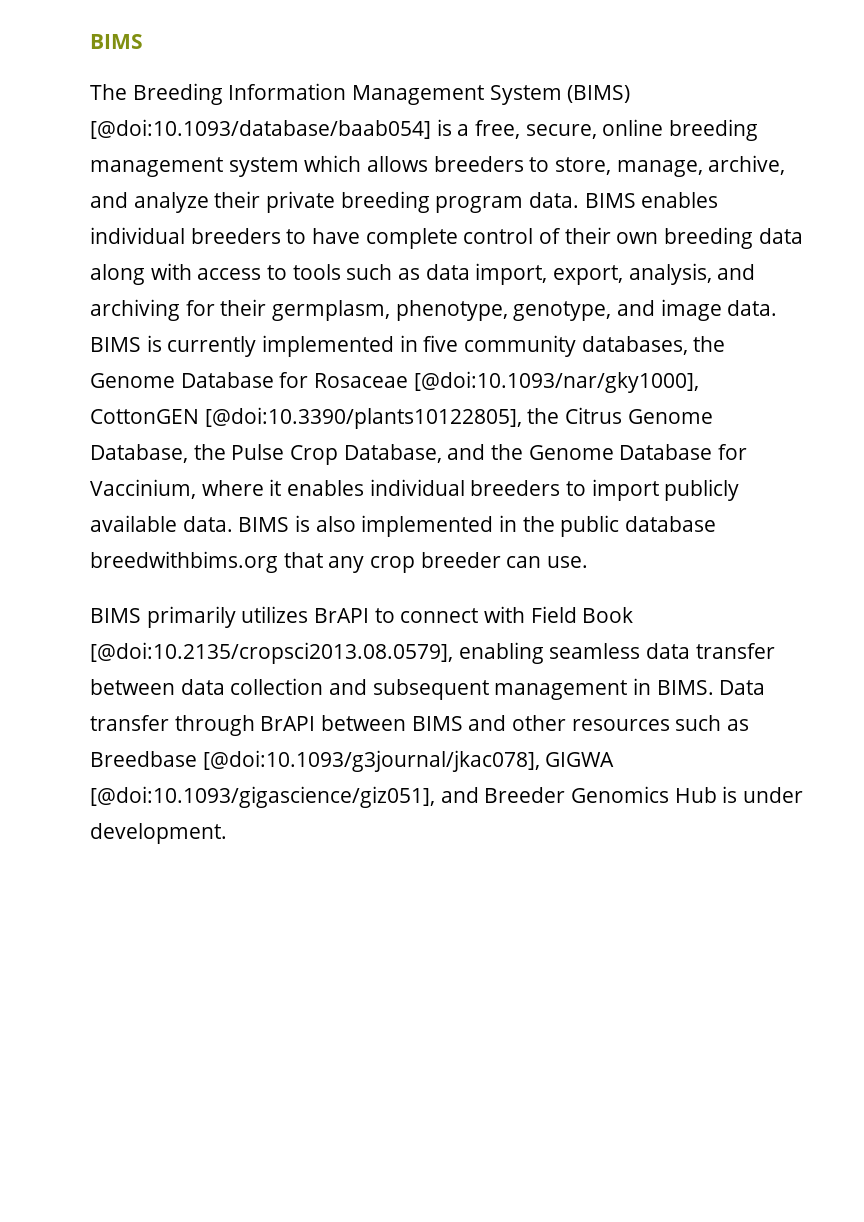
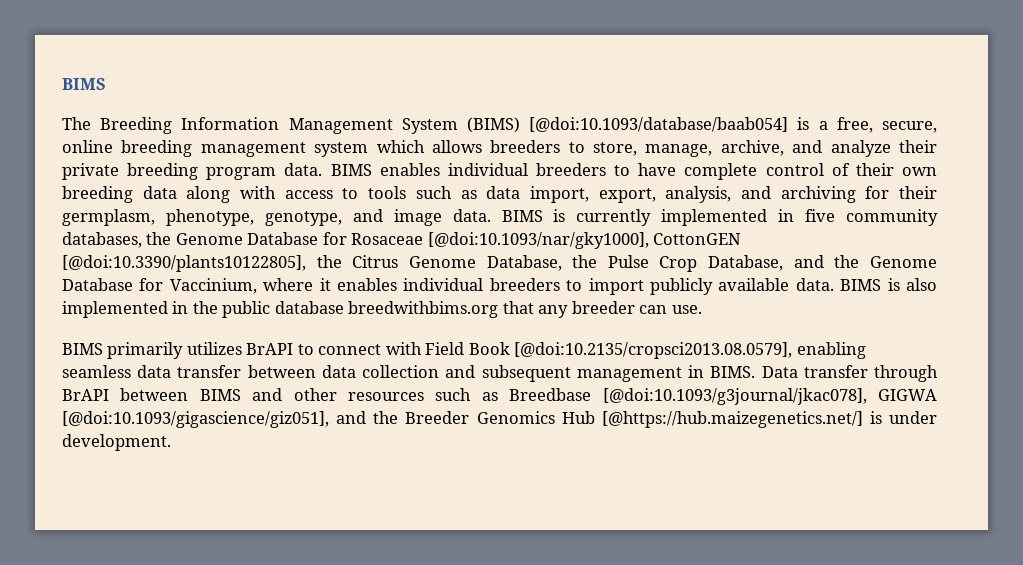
[370,556,416,573] crop -> (569, 311) none
(479, 795) none -> [373,411,399,424] the
(717, 795) none -> [601,411,863,428] [@https://hub.maizegenetics.net/]

